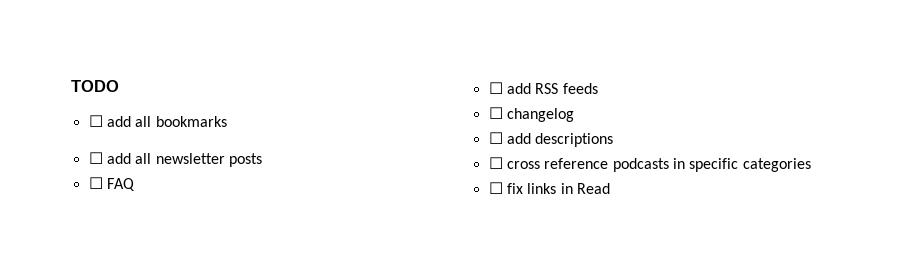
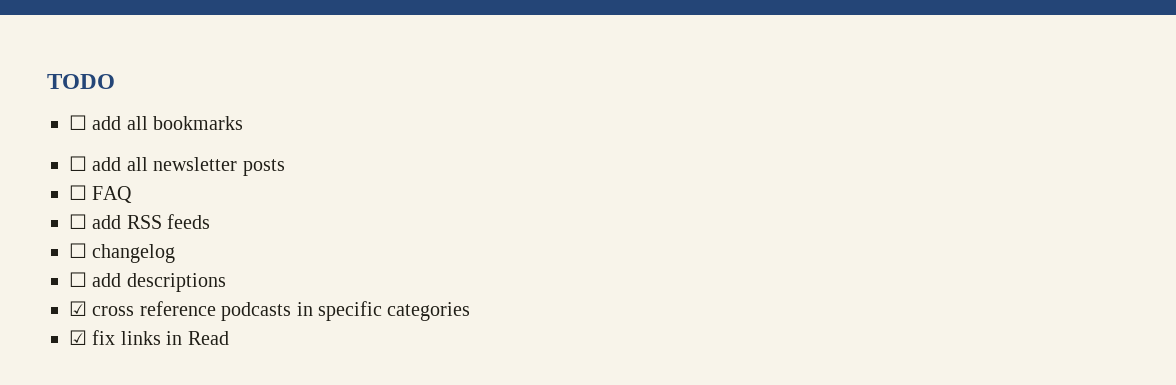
[488,157,503,169] ☐ -> [69,301,87,316] ☑
[488,182,503,194] ☐ -> [69,330,87,345] ☑

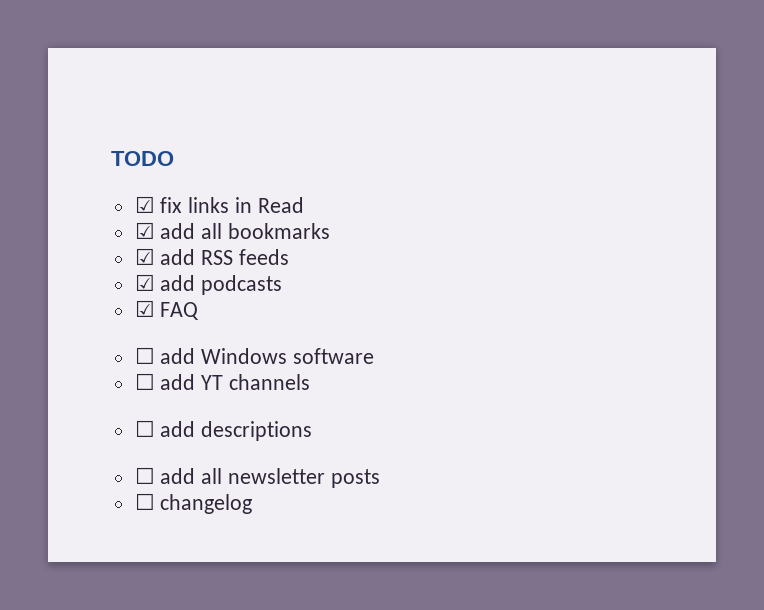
[69,115,244,130] ☐ add all bookmarks -> [134,196,304,213] [134,222,331,239] [134,248,290,265] [134,274,283,295] [134,300,200,320] [134,347,375,364] [134,373,311,390] [134,420,313,441] ☑ fix links in Read // ☑ add all bookmarks // ☑ add RSS feeds // ☑ add podcasts // ☑ FAQ // ☐ add Windows software // ☐ add YT channels // ☐ add descriptions
[92,186,133,203] [69,214,211,229] [69,243,176,263] [69,272,226,292] [69,301,471,321] [69,330,229,345] FAQ // ☐ add RSS feeds // ☐ changelog // ☐ add descriptions // ☑ cross reference podcasts in specific categories // ☑ fix links in Read -> [160,494,253,514] changelog

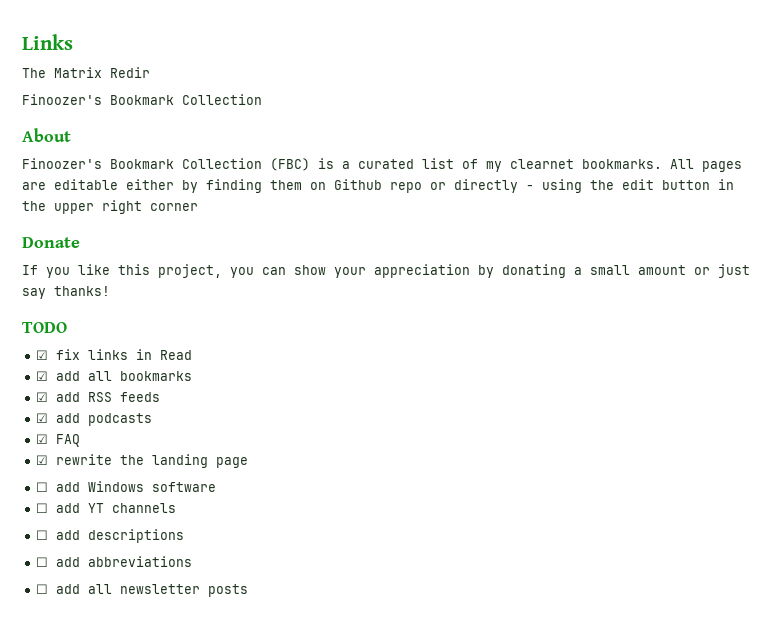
(111, 158) none -> [22,34,73,50] [22,67,150,78] [22,94,262,105] [22,128,71,142] [22,158,742,172] [22,179,734,193] [22,200,198,214] [22,237,80,248] [22,264,750,278] [22,286,110,299] Links // The Matrix Redir // Finoozer's Bookmark Collection // About // Finoozer's Bookmark Collection (FBC) is a curated list of my clearnet bookmarks. All pages are editable either by finding them on Github repo or directly - using the edit button in the upper right corner // Donate // If you like this project, you can show your appreciation by donating a small amount or just say thanks! //
(200, 311) none -> [36,454,249,468] // ☑ rewrite the landing page
(313, 431) none -> [36,556,193,567] // ☐ add abbreviations
[134,493,253,514] // ☐ changelog -> (249, 590) none

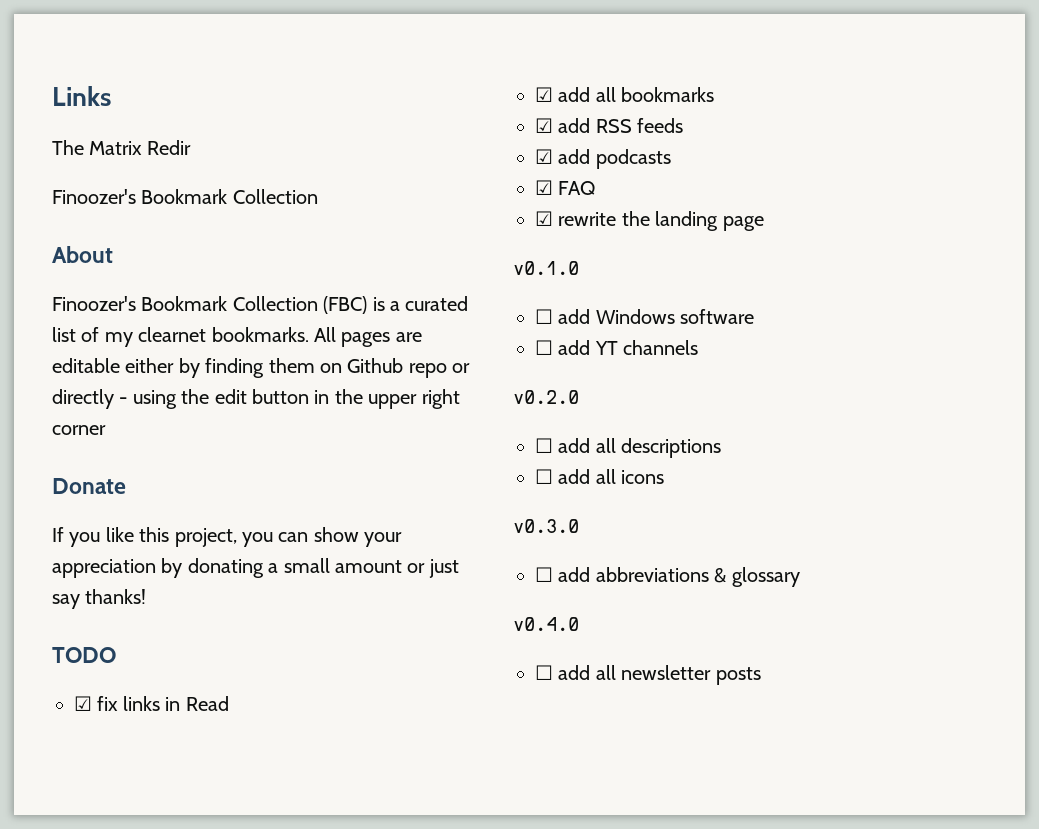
(249, 462) none -> [513,261,579,275] // v0.1.0
[36,530,81,540] // ☐ add -> [513,390,579,404] [535,438,616,453] // v0.2.0 // ☐ add all
(185, 536) none -> [535,469,665,484] [513,519,579,533] // ☐ add all icons // v0.3.0
(193, 561) none -> [714,567,800,587] [513,617,579,631] & glossary // v0.4.0

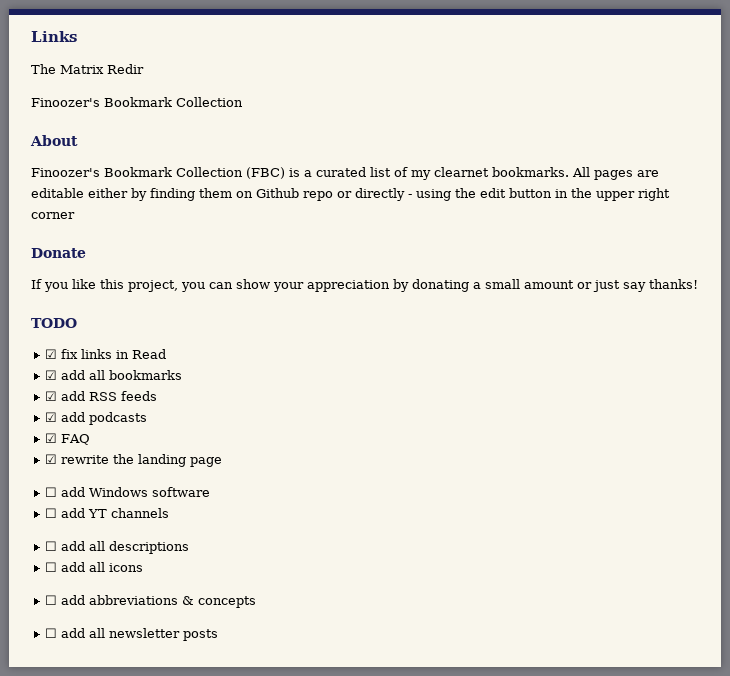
[513,261,579,275] // v0.1.0 -> (223, 462) none
[513,390,579,404] // v0.2.0 -> (170, 513) none
[513,519,579,533] // v0.3.0 -> (144, 567) none
[731,567,800,587] [513,617,579,631] glossary // v0.4.0 -> [198,596,257,608] concepts

